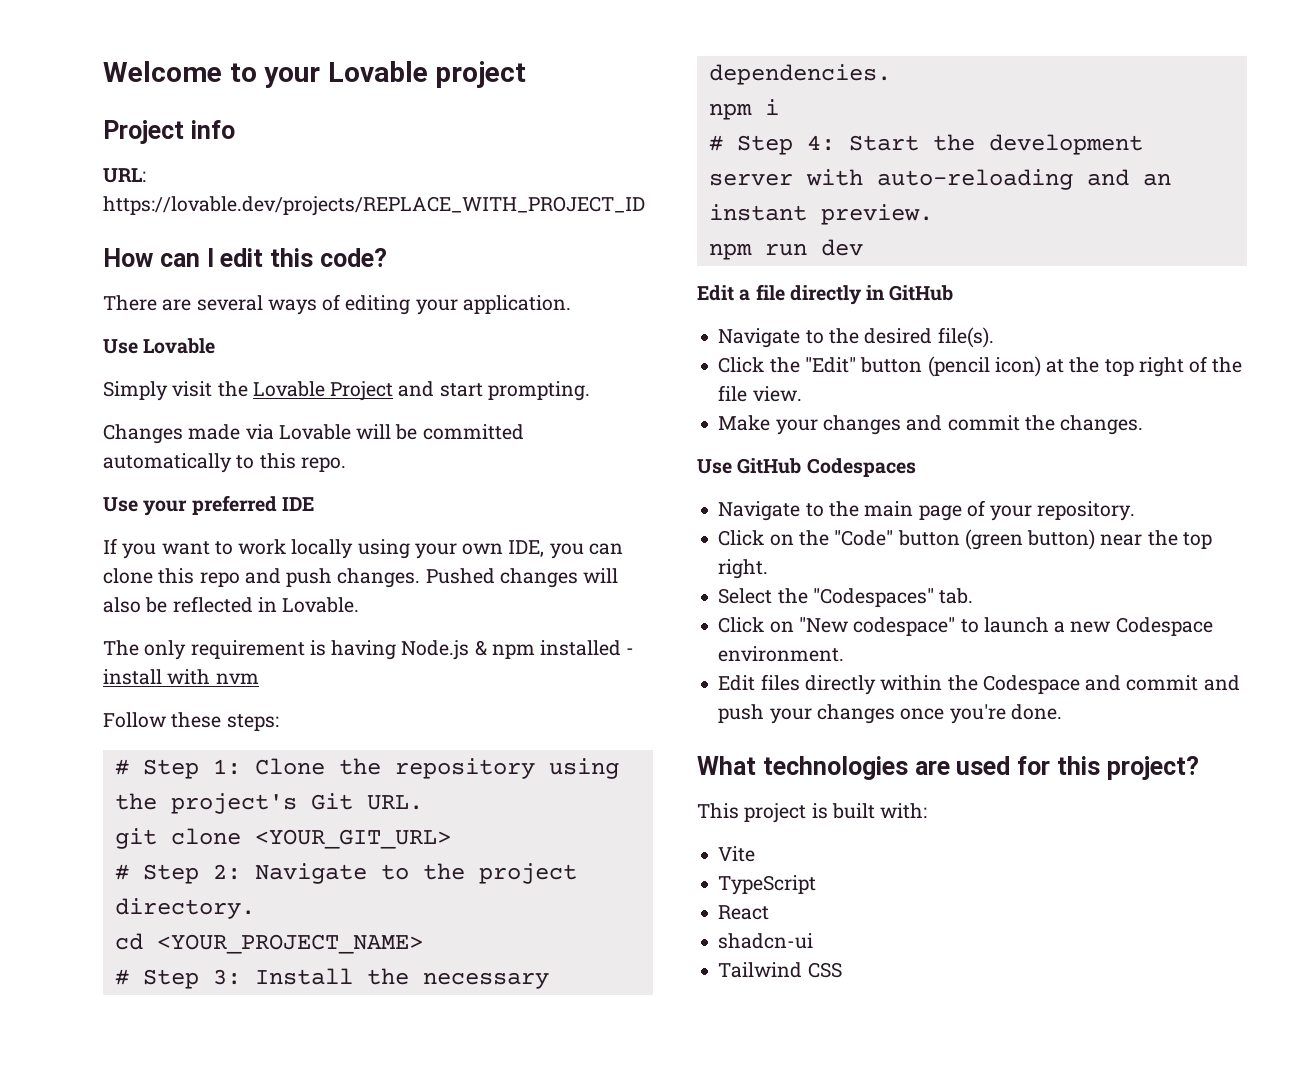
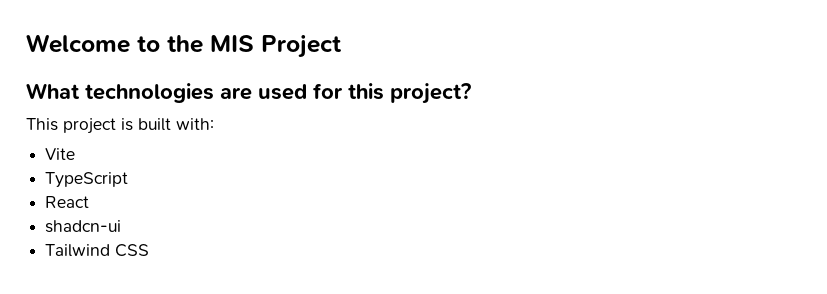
[264,61,527,88] [103,120,235,144] [103,168,146,183] [103,196,645,216] [103,248,387,267] [103,294,571,315] [103,338,216,354] [103,381,590,401] [103,424,524,444] [103,453,346,473] [103,495,314,516] [103,538,623,559] [103,568,619,588] [103,596,360,613] [103,640,635,660] [103,669,259,685] [103,712,279,731] [114,758,619,779] [114,793,423,814] [114,828,451,849] [114,863,577,884] [114,898,255,919] [114,933,423,954] [114,968,549,989] [708,64,891,85] [708,99,779,120] [708,134,1143,155] [708,169,1171,190] [708,204,933,225] [708,239,863,260] [697,284,954,305] [718,327,994,348] [718,356,1243,377] [718,385,802,402] [718,415,1144,435] [697,458,916,477] [718,500,1136,521] [718,529,1212,550] [718,559,769,579] [718,588,974,607] [718,617,1213,636] [718,646,845,662] [718,674,1240,695] [718,704,1062,724] your Lovable project // Project info // URL: https://lovable.dev/projects/REPLACE_WITH_PROJECT_ID // How can I edit this code? // There are several ways of editing your application. // Use Lovable // Simply visit the Lovable Project and start prompting. // Changes made via Lovable will be committed automatically to this repo. // Use your preferred IDE // If you want to work locally using your own IDE, you can clone this repo and push changes. Pushed changes will also be reflected in Lovable. // The only requirement is having Node.js & npm installed - install with nvm // Follow these steps: // # Step 1: Clone the repository using the project's Git URL. // git clone <YOUR_GIT_URL> // # Step 2: Navigate to the project directory. // cd <YOUR_PROJECT_NAME> // # Step 3: Install the necessary dependencies. // npm i // # Step 4: Start the development server with auto-reloading and an instant preview. // npm run dev // Edit a file directly in GitHub // Navigate to the desired file(s). // Click the "Edit" button (pencil icon) at the top right of the file view. // Make your changes and commit the changes. // Use GitHub Codespaces // Navigate to the main page of your repository. // Click on the "Code" button (green button) near the top right. // Select the "Codespaces" tab. // Click on "New codespace" to launch a new Codespace environment. // Edit files directly within the Codespace and commit and push your changes once you're done. -> [167,35,342,58] the MIS Project

